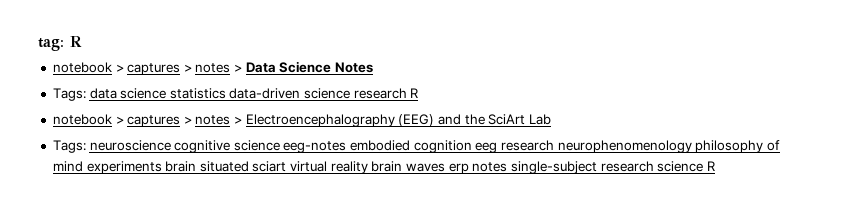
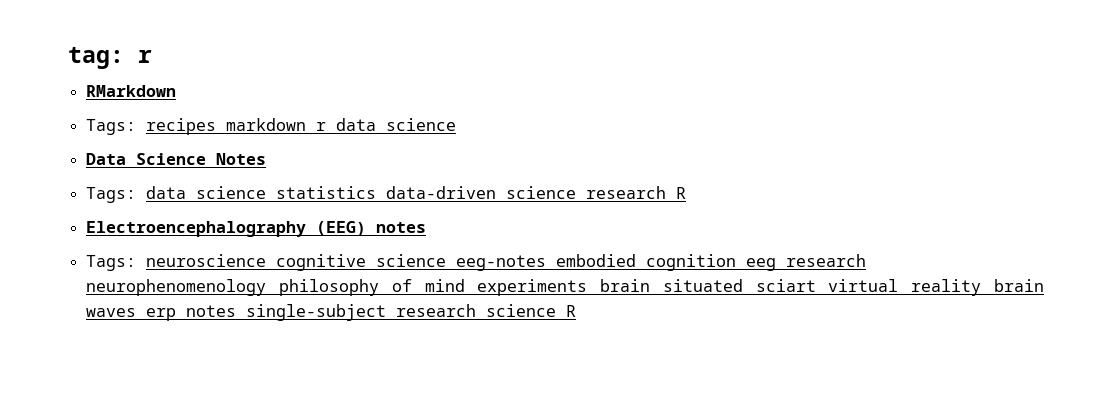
[70,36,82,47] [52,62,243,75] R // notebook > captures > notes > -> [138,50,152,63] [86,85,177,97] [86,118,457,135] r // RMarkdown // Tags: recipes markdown r data science //
[52,114,551,127] notebook > captures > notes > Electroencephalography (EEG) and the SciArt Lab -> [86,221,427,237] Electroencephalography (EEG) notes

